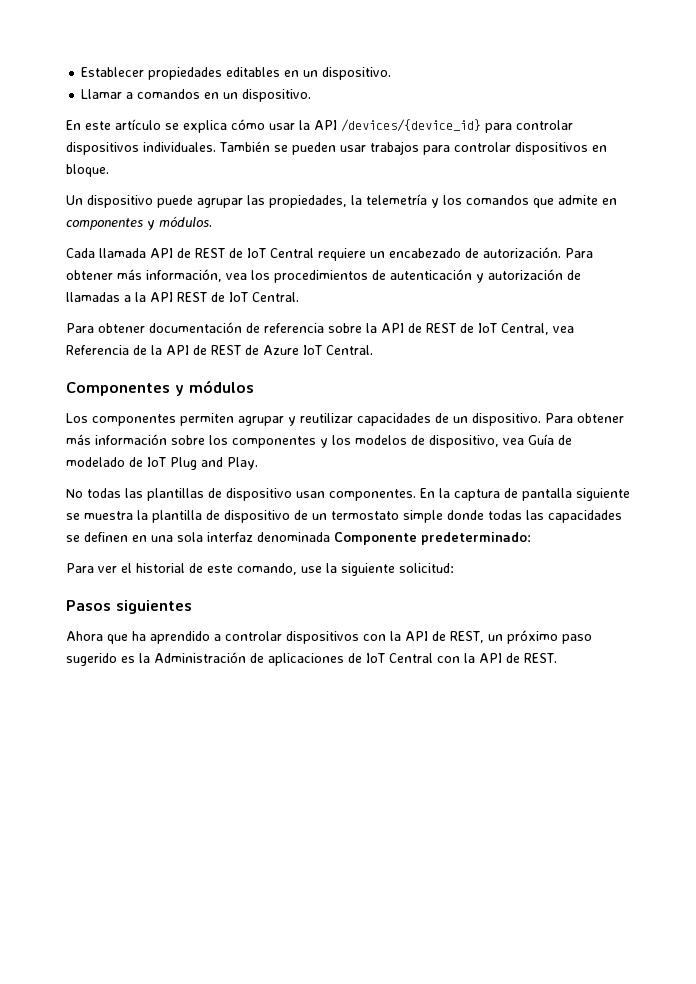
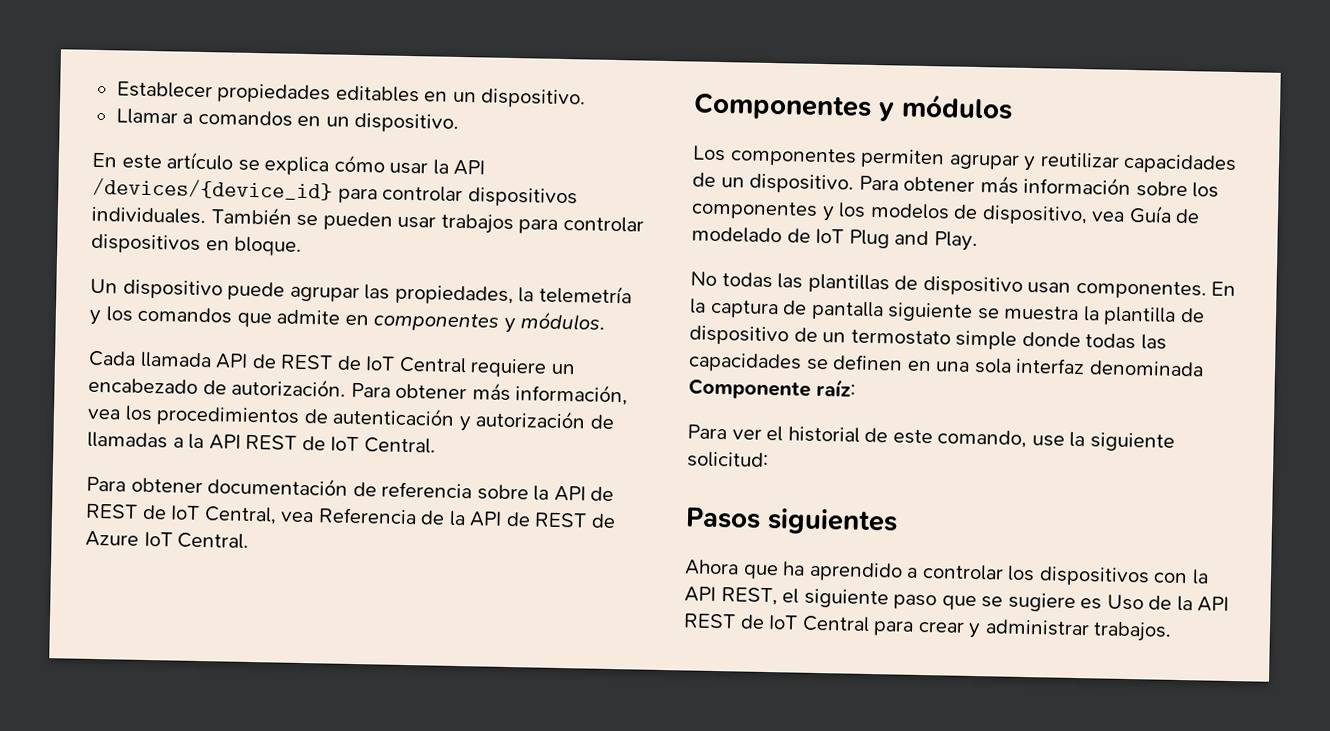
[421,532,531,545] predeterminado: -> [815,378,856,397] raíz:
(282, 636) none -> [1007,565,1036,582] los
[432,630,592,644] [66,652,557,666] de REST, un próximo paso sugerido es la Administración de aplicaciones de IoT Central con la API de REST. -> [720,587,1230,612] [683,613,1173,642] REST, el siguiente paso que se sugiere es Uso de la API REST de IoT Central para crear y administrar trabajos.

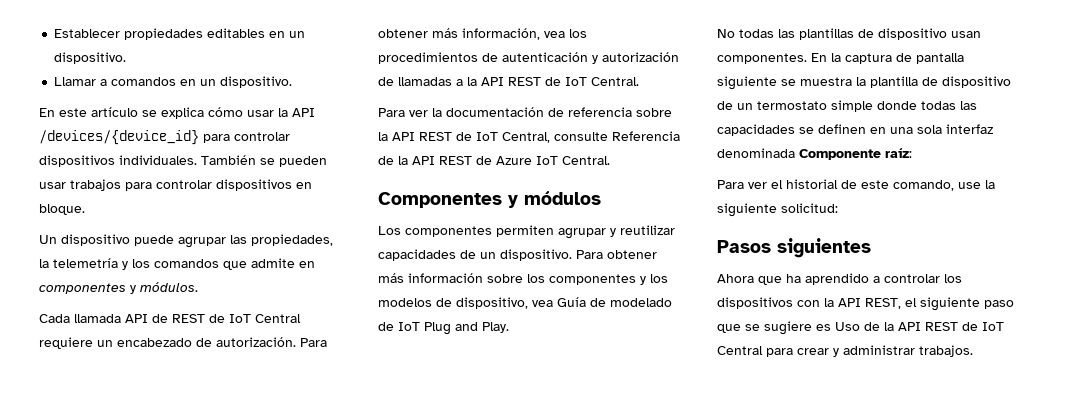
[130,477,203,494] obtener -> [409,108,442,117] ver la
[590,486,615,502] de -> (415, 136) none
[280,511,315,523] vea -> [554,132,608,141] consulte
[505,511,531,527] de -> (435, 160) none

